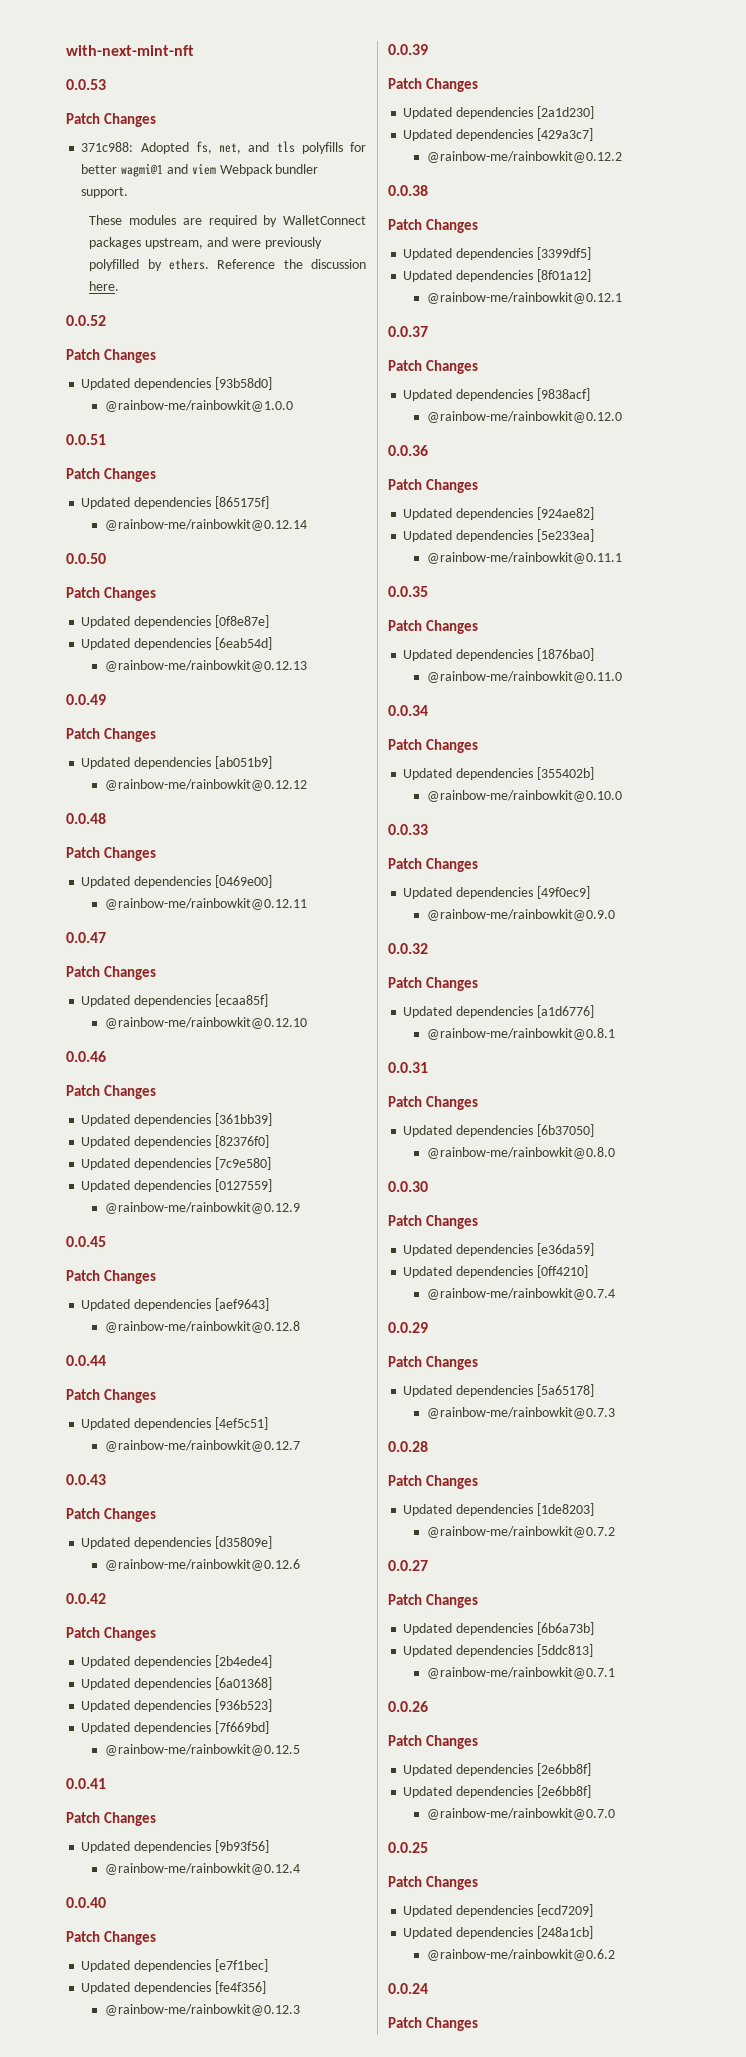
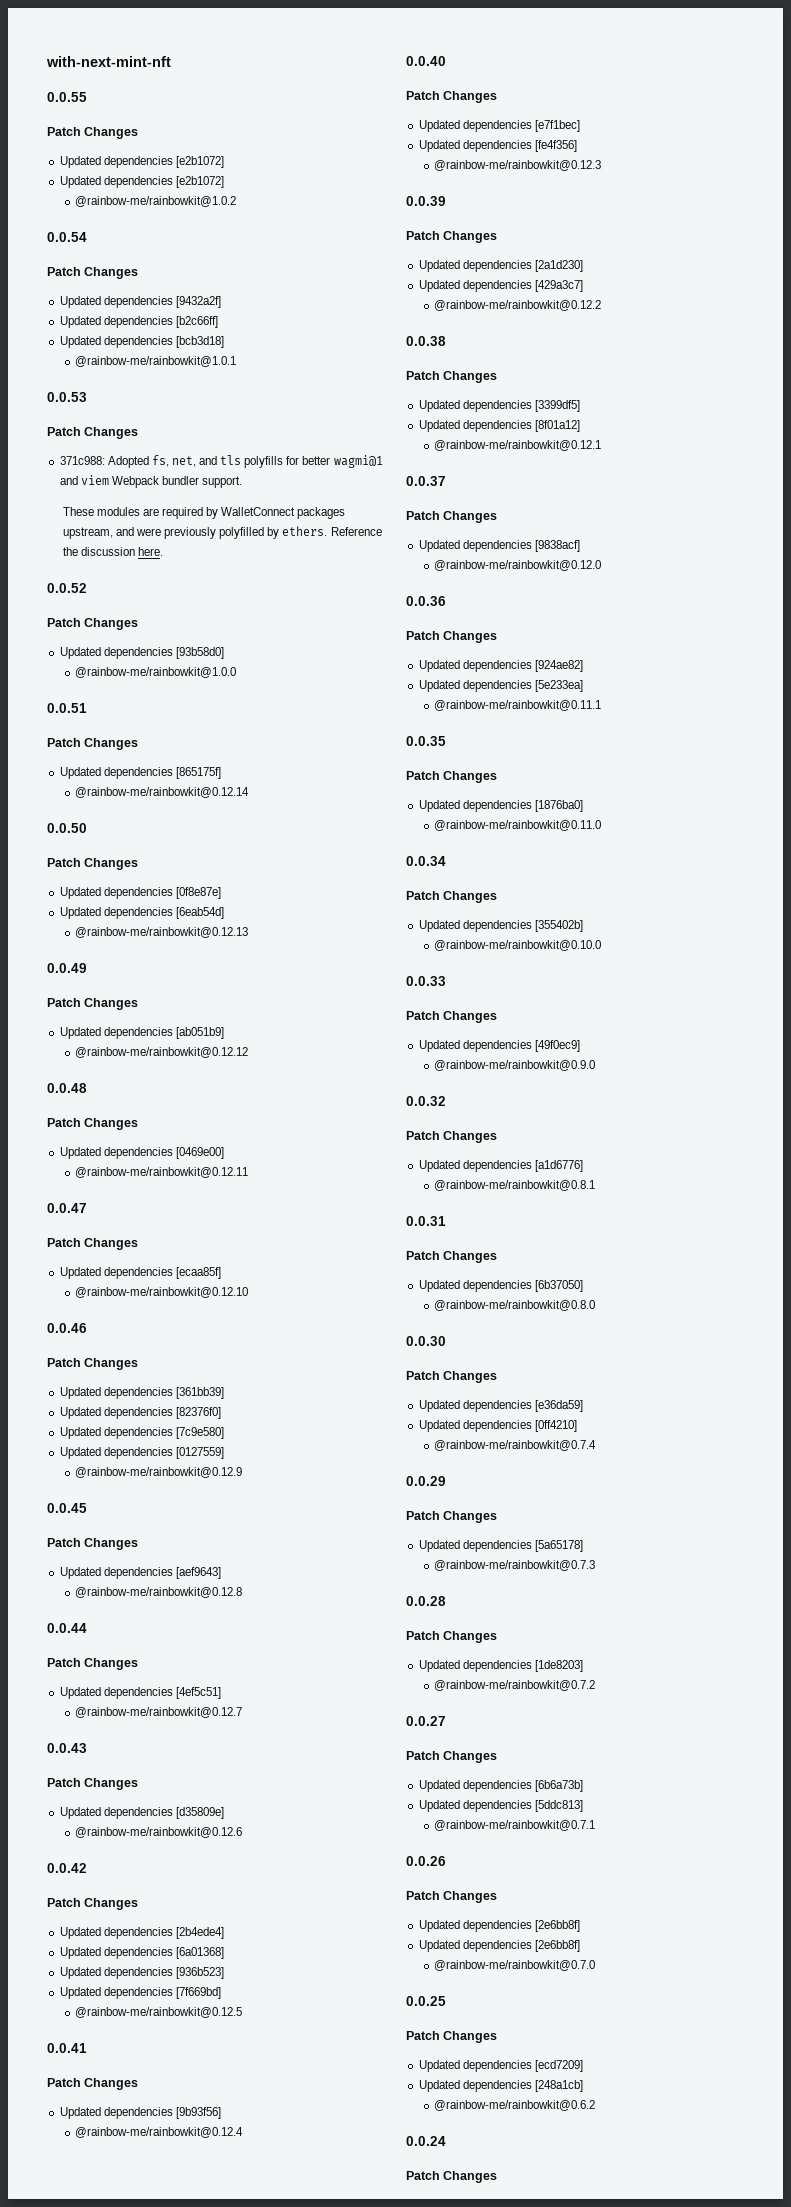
(194, 50) none -> [47,92,87,102] [47,127,139,139] [59,156,224,168] [59,176,224,188] [75,196,237,207] [47,232,87,242] [47,267,139,279] [59,296,221,308] [59,316,218,328] [59,336,224,348] [75,356,237,367] // 0.0.55 // Patch Changes // Updated dependencies [e2b1072] // Updated dependencies [e2b1072] // @rainbow-me/rainbowkit@1.0.2 // 0.0.54 // Patch Changes // Updated dependencies [9432a2f] // Updated dependencies [b2c66ff] // Updated dependencies [bcb3d18] // @rainbow-me/rainbowkit@1.0.1

